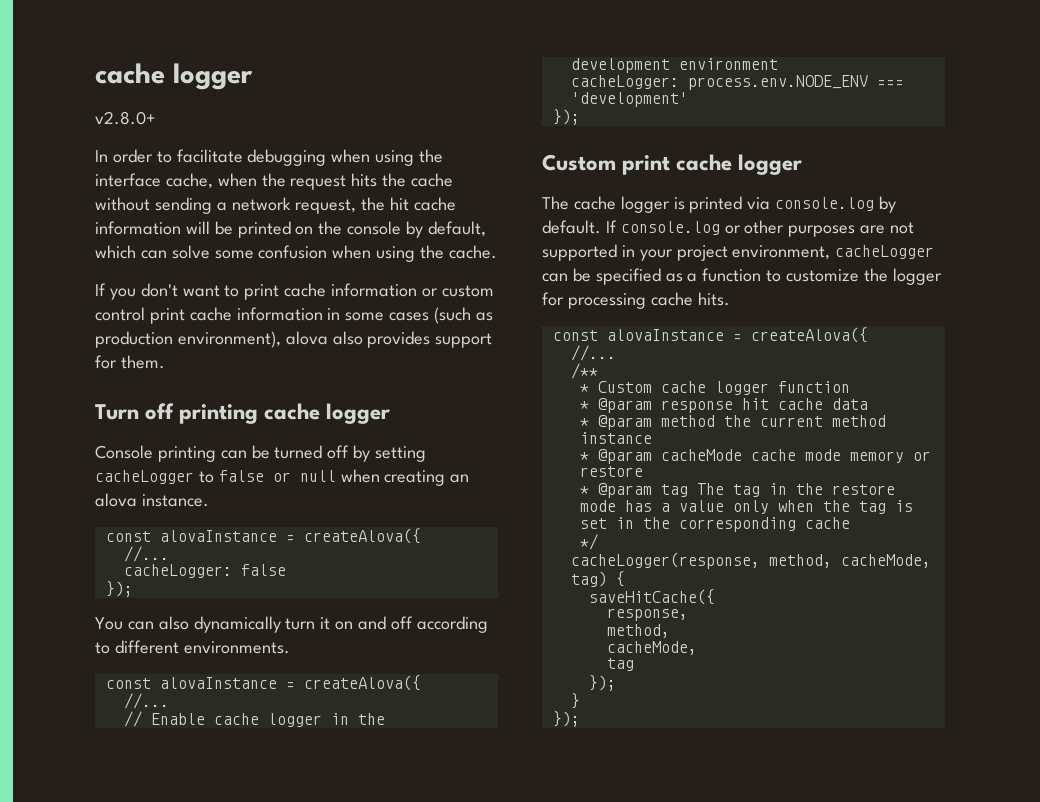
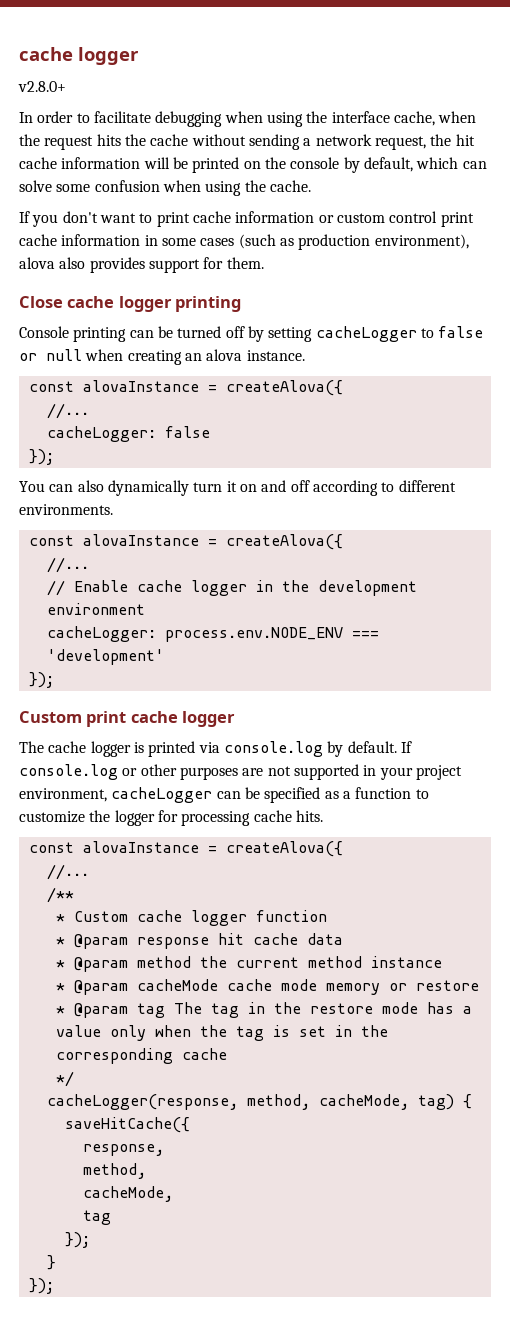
[95,403,391,424] Turn off printing cache logger -> [19,296,242,312] Close cache logger printing

